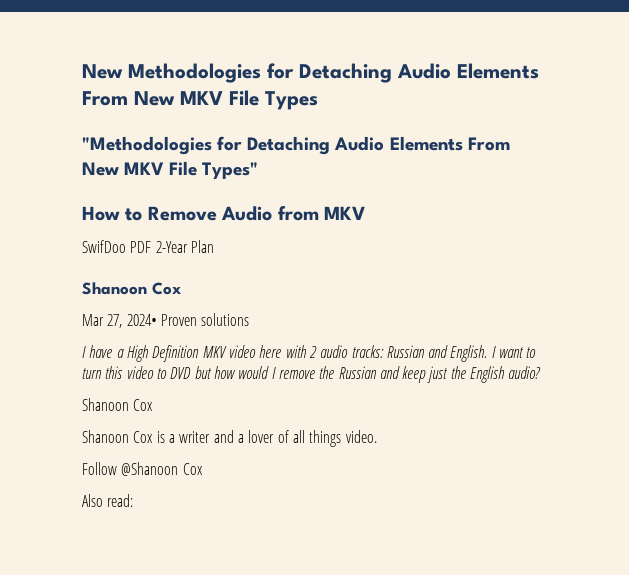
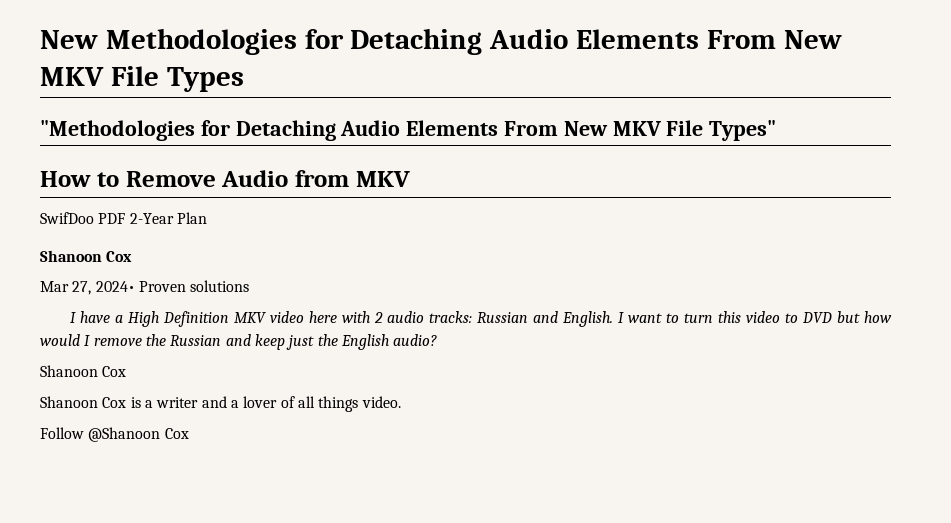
[82,494,134,507] // Also read: -> (189, 433) none

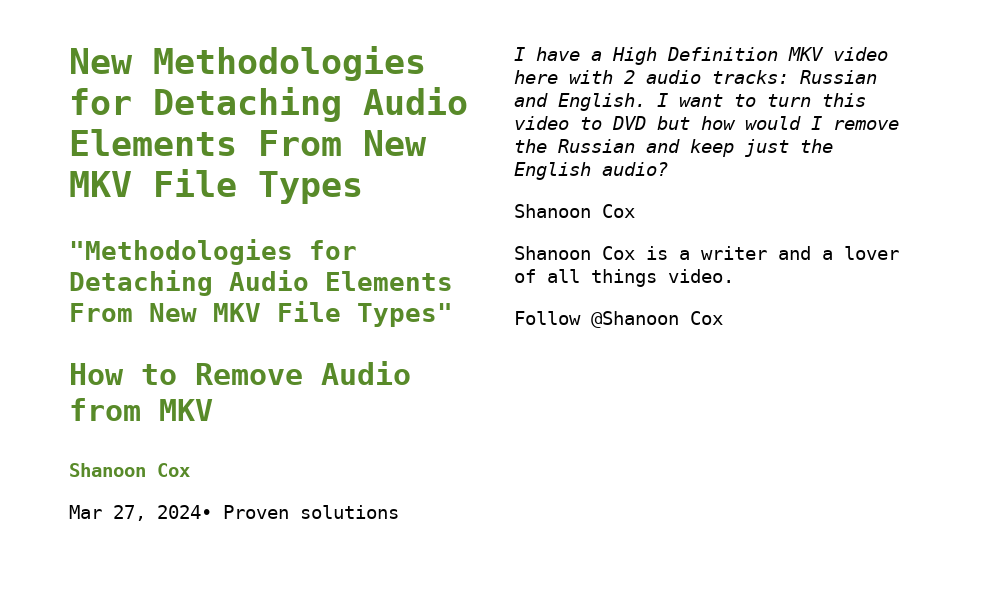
[40,212,207,224] // SwifDoo PDF 2-Year Plan -> (213, 410) none

